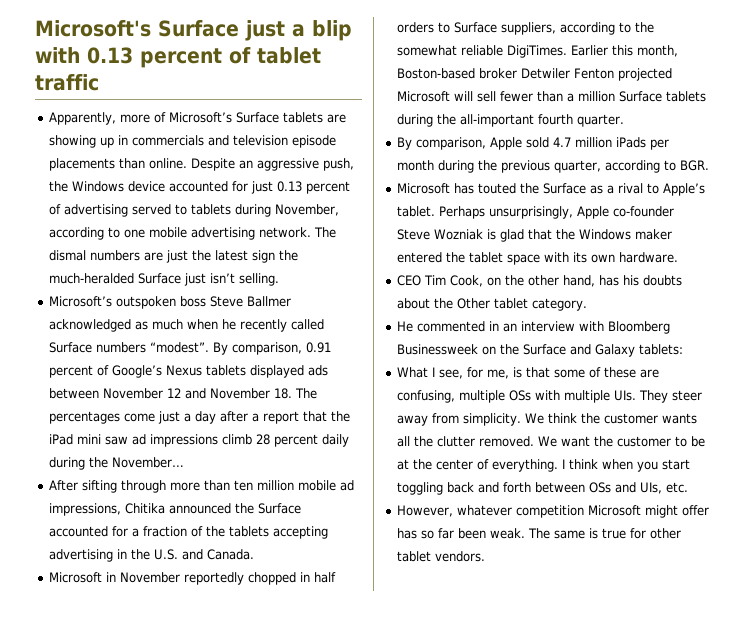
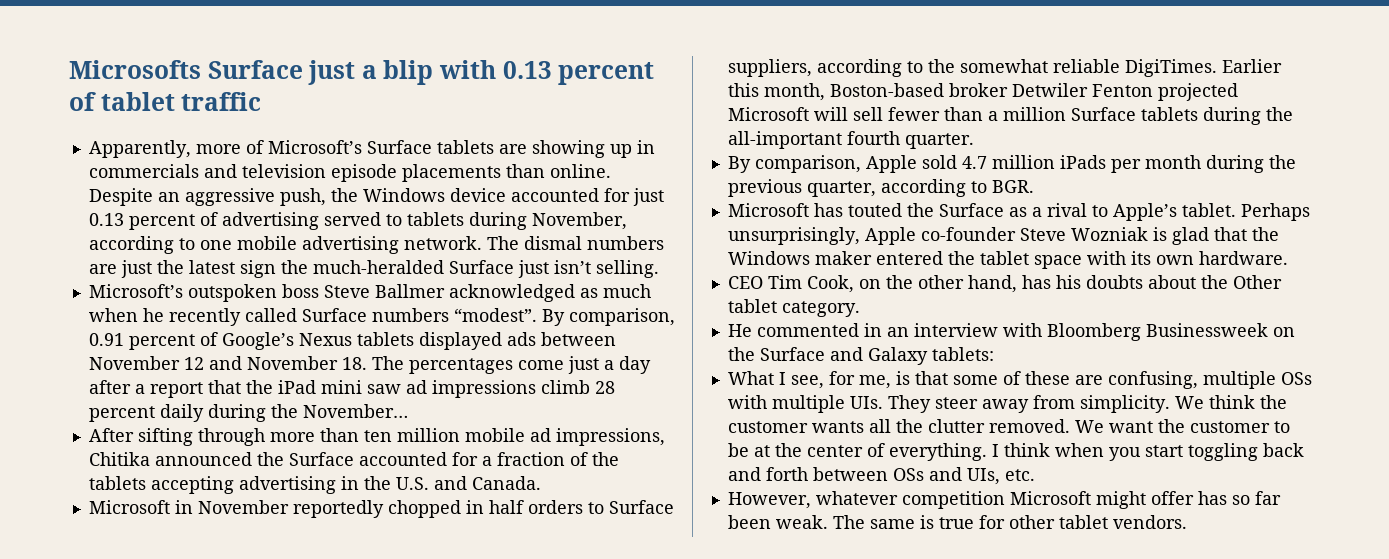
[35,20,151,37] Microsoft's -> [69,60,201,79] Microsofts

